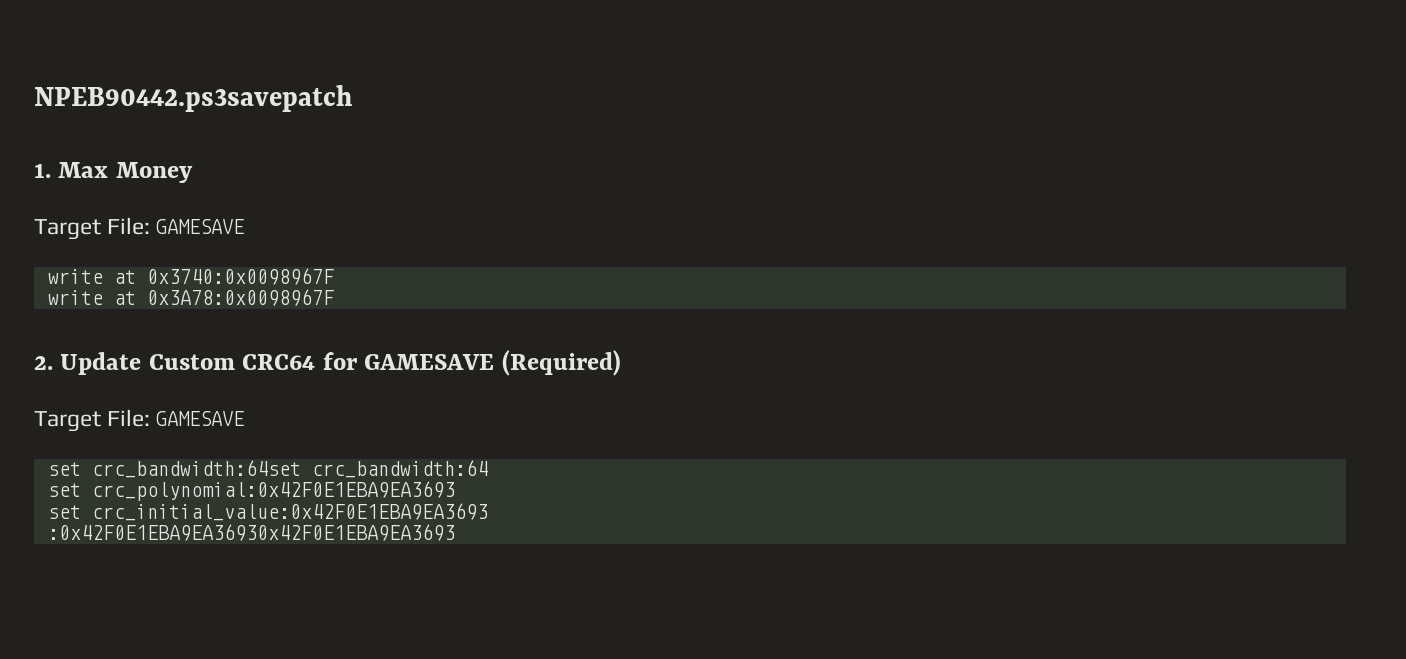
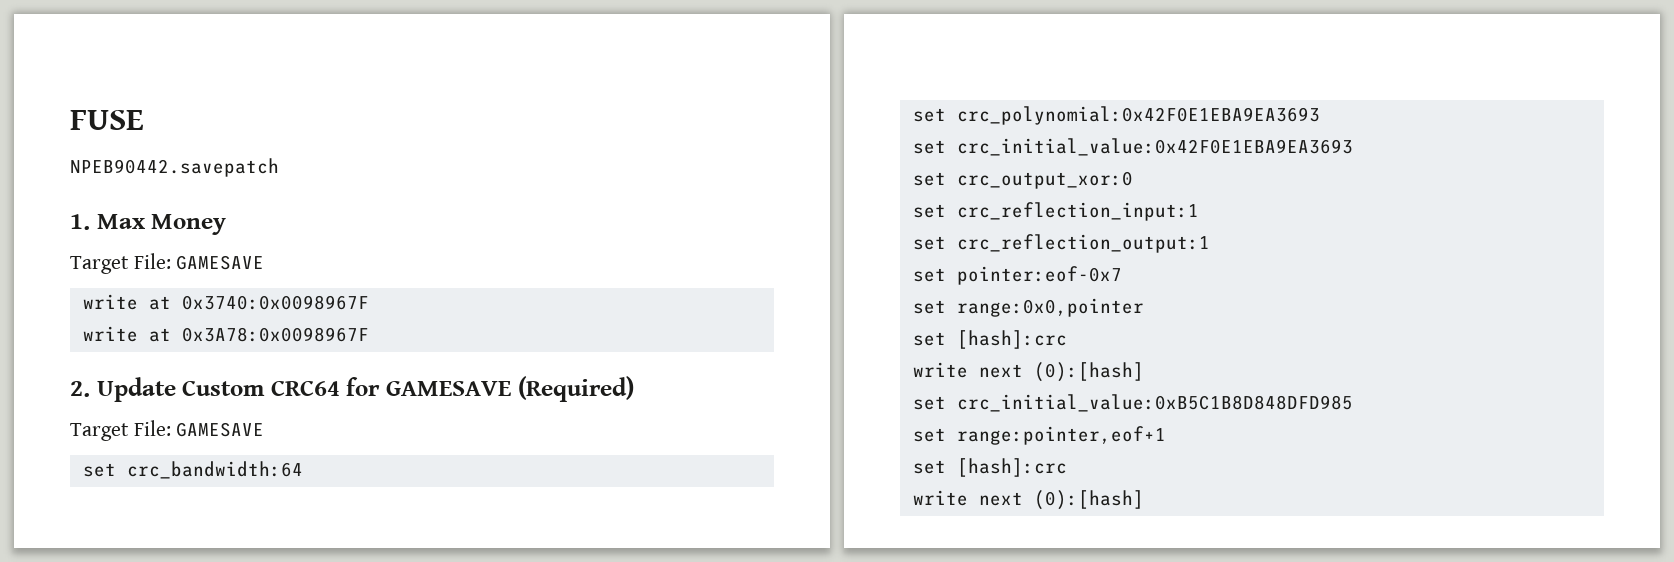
[34,85,353,112] NPEB90442.ps3savepatch -> [70,110,144,130] [70,158,279,177] FUSE // NPEB90442.savepatch
[91,460,301,478] crc_bandwidth:64set -> (116, 470) none
[47,524,455,541] :0x42F0E1EBA9EA36930x42F0E1EBA9EA3693 -> [912,171,1133,189] [912,202,1199,221] [912,234,1210,253] [912,266,1122,285] [912,298,1144,317] [912,330,1067,349] [912,362,1144,382] [912,394,1353,412] [912,426,1166,445] [912,458,1067,477] [912,490,1144,510] set crc_output_xor:0 // set crc_reflection_input:1 // set crc_reflection_output:1 // set pointer:eof-0x7 // set range:0x0,pointer // set [hash]:crc // write next (0):[hash] // set crc_initial_value:0xB5C1B8D848DFD985 // set range:pointer,eof+1 // set [hash]:crc // write next (0):[hash]

